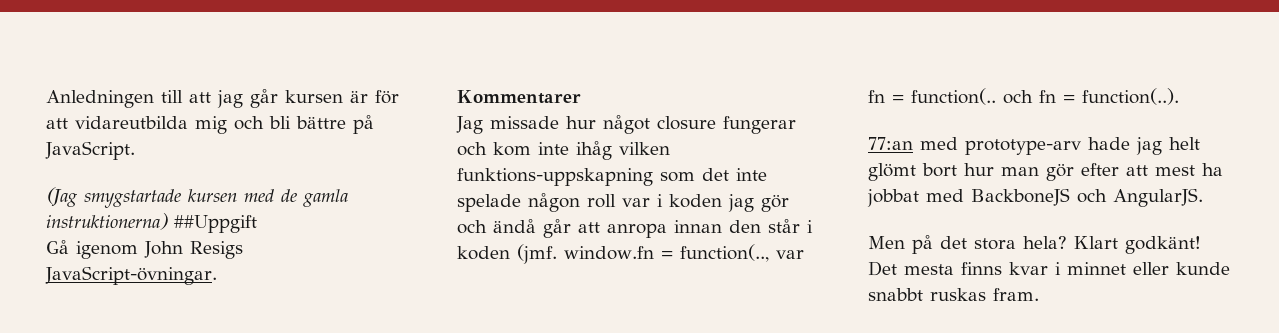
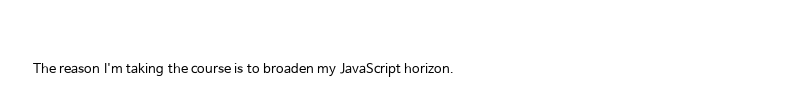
[46,89,399,108] [46,115,374,134] [45,141,135,160] [46,187,349,208] [46,213,257,233] [46,240,243,259] [45,266,217,285] [457,90,581,104] [456,115,796,134] [457,141,670,160] [457,168,767,186] [457,193,789,212] [457,219,813,238] [457,244,804,264] [868,88,1179,105] [868,137,1200,155] [868,163,1223,181] [867,188,1203,207] [868,235,1201,254] [868,261,1230,276] [868,288,1039,301] Anledningen till att jag går kursen är för att vidareutbilda mig och bli bättre på JavaScript. // (Jag smygstartade kursen med de gamla instruktionerna) ##Uppgift // Gå igenom John Resigs JavaScript-övningar. // Kommentarer // Jag missade hur något closure fungerar och kom inte ihåg vilken funktions-uppskapning som det inte spelade någon roll var i koden jag gör och ändå går att anropa innan den står i koden (jmf. window.fn = function(.., var fn = function(.. och fn = function(..). // 77:an med prototype-arv hade jag helt glömt bort hur man gör efter att mest ha jobbat med BackboneJS och AngularJS. // Men på det stora hela? Klart godkänt! Det mesta finns kvar i minnet eller kunde snabbt ruskas fram. -> [33,63,455,77] The reason I'm taking the course is to broaden my JavaScript horizon.

